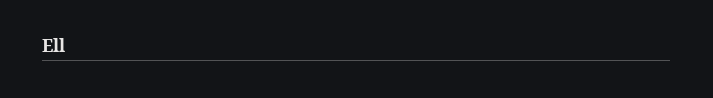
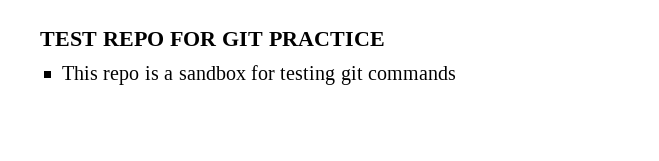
[42,38,65,52] Ell -> [40,32,385,46] [62,65,457,85] TEST REPO FOR GIT PRACTICE // This repo is a sandbox for testing git commands

